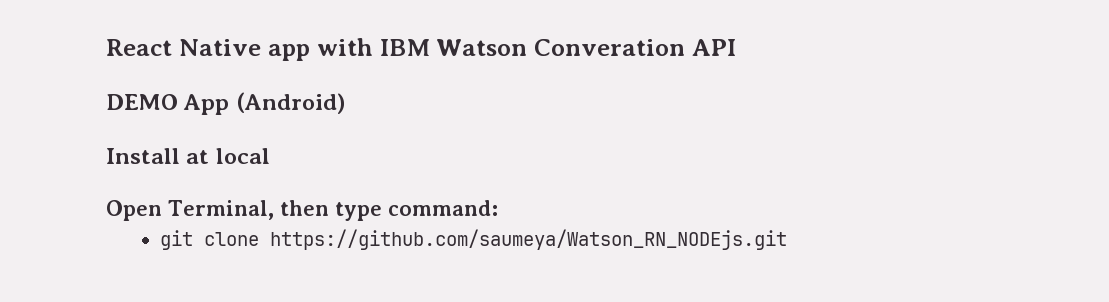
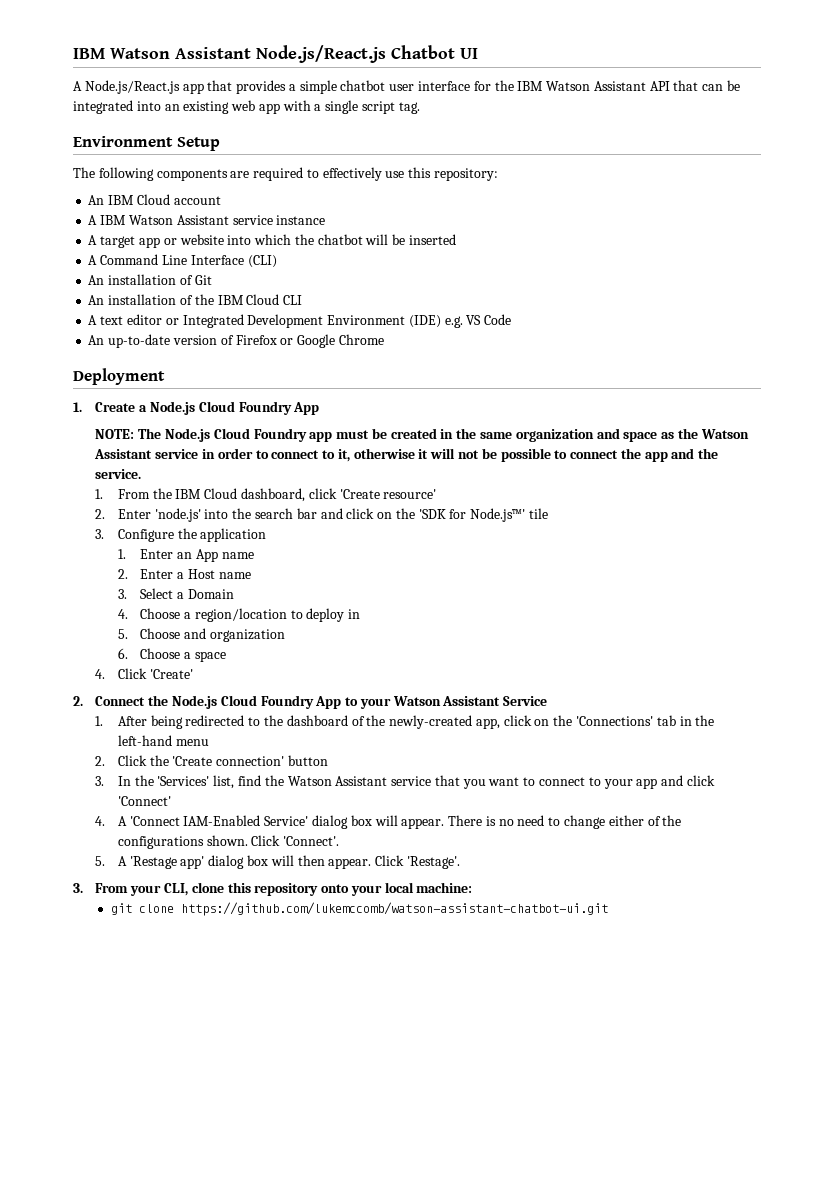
[106,38,737,61] [106,92,345,115] [106,148,270,164] [106,200,498,221] React Native app with IBM Watson Converation API // DEMO App (Android) // Install at local // Open Terminal, then type command: -> [73,45,478,63] [73,80,741,94] [73,100,420,114] [73,136,220,151] [73,167,499,181] [88,194,221,205] [88,215,326,225] [88,234,456,248] [88,254,277,268] [88,274,212,285] [88,294,303,305] [88,314,512,328] [88,334,384,348] [73,368,165,385] [73,401,320,415] [95,428,749,442] [94,448,719,462] [95,469,142,479] [95,488,437,502] [95,508,549,522] [95,528,267,542] [117,549,254,562] [117,569,251,579] [117,588,234,599] [117,608,361,622] [117,628,285,642] [117,648,226,662] [95,668,193,679] [73,695,548,709] [95,715,715,729] [117,735,209,746] [95,755,329,766] [95,775,715,789] [117,796,171,806] [95,815,682,829] [117,835,340,849] [95,855,460,869] [73,882,473,896] IBM Watson Assistant Node.js/React.js Chatbot UI // A Node.js/React.js app that provides a simple chatbot user interface for the IBM Watson Assistant API that can be integrated into an existing web app with a single script tag. // Environment Setup // The following components are required to effectively use this repository: // An IBM Cloud account // A IBM Watson Assistant service instance // A target app or website into which the chatbot will be inserted // A Command Line Interface (CLI) // An installation of Git // An installation of the IBM Cloud CLI // A text editor or Integrated Development Environment (IDE) e.g. VS Code // An up-to-date version of Firefox or Google Chrome // Deployment // 1. Create a Node.js Cloud Foundry App // NOTE: The Node.js Cloud Foundry app must be created in the same organization and space as the Watson Assistant service in order to connect to it, otherwise it will not be possible to connect the app and the service. // 1. From the IBM Cloud dashboard, click 'Create resource' // 2. Enter 'node.js' into the search bar and click on the 'SDK for Node.js™' tile // 3. Configure the application // 1. Enter an App name // 2. Enter a Host name // 3. Select a Domain // 4. Choose a region/location to deploy in // 5. Choose and organization // 6. Choose a space // 4. Click 'Create' // 2. Connect the Node.js Cloud Foundry App to your Watson Assistant Service // 1. After being redirected to the dashboard of the newly-created app, click on the 'Connections' tab in the left-hand menu // 2. Click the 'Create connection' button // 3. In the 'Services' list, find the Watson Assistant service that you want to connect to your app and click 'Connect' // 4. A 'Connect IAM-Enabled Service' dialog box will appear. There is no need to change either of the configurations shown. Click 'Connect'. // 5. A 'Restage app' dialog box will then appear. Click 'Restage'. // 3. From your CLI, clone this repository onto your local machine:
[269,229,787,250] https://github.com/saumeya/Watson_RN_NODEjs.git -> [180,902,608,916] https://github.com/lukemccomb/watson-assistant-chatbot-ui.git

